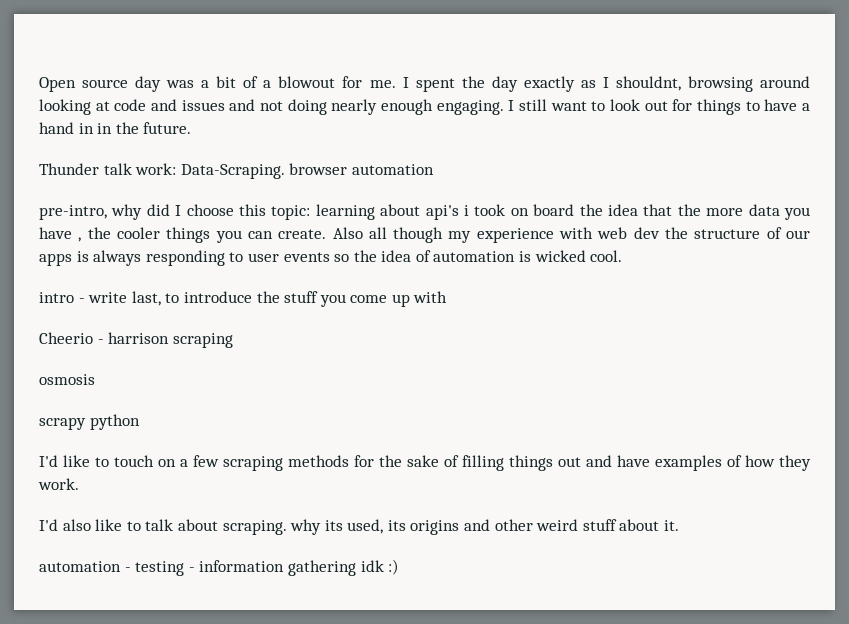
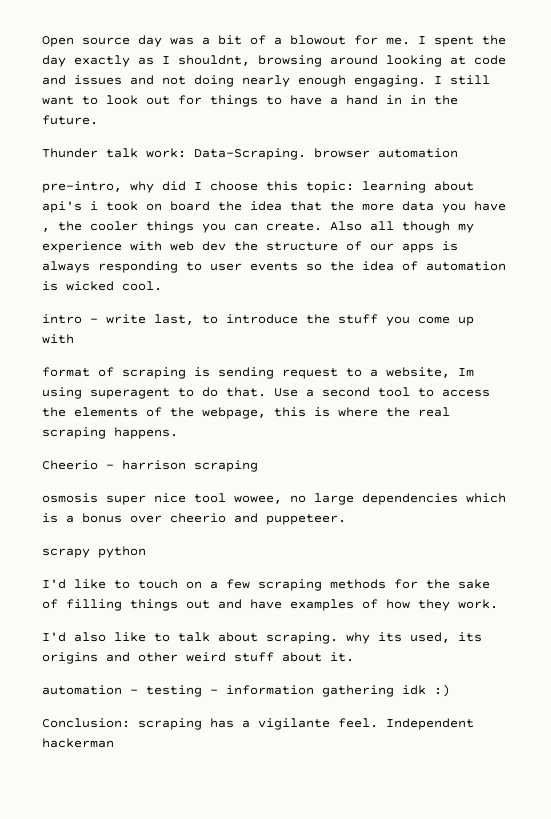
(448, 297) none -> [42,367,474,379] [42,387,490,399] [42,407,450,419] [42,427,178,439] // format of scraping is sending request to a website, Im using superagent to do that. Use a second tool to access the elements of the webpage, this is where the real scraping happens.
(95, 379) none -> [106,493,506,505] [42,513,346,525] super nice tool wowee, no large dependencies which is a bonus over cheerio and puppeteer.
(400, 567) none -> [42,718,474,730] [42,738,114,748] // Conclusion: scraping has a vigilante feel. Independent hackerman

